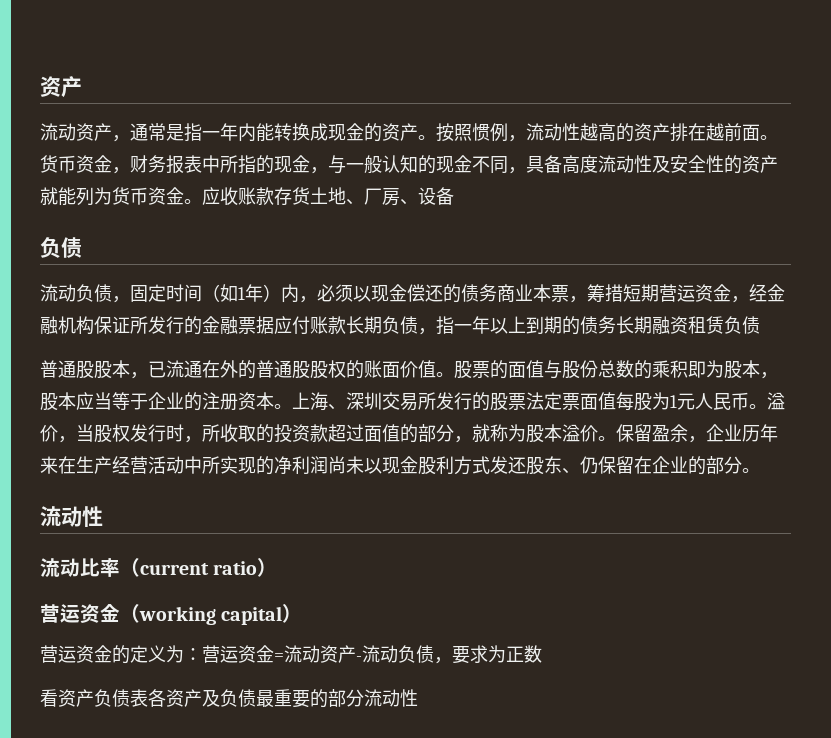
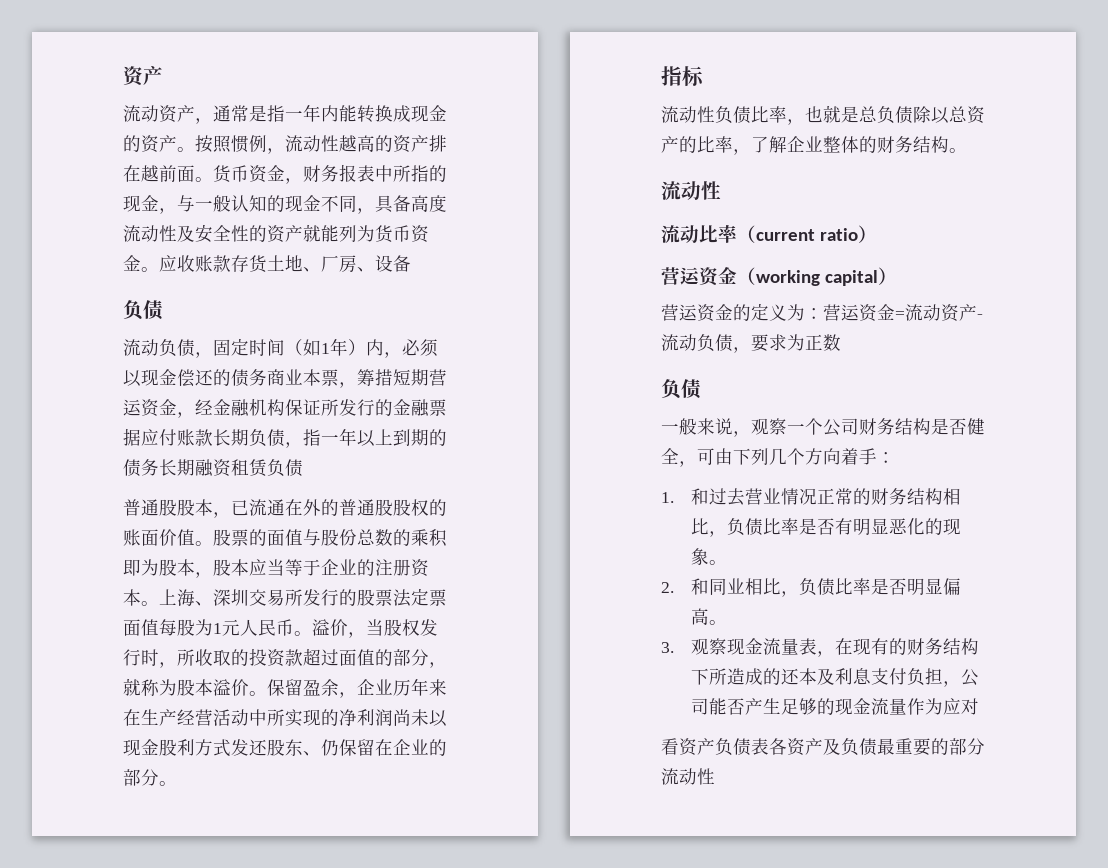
(760, 470) none -> [661,66,704,87] [661,105,985,125] [661,136,967,155] // 指标 // 流动性负债比率，也就是总负债除以总资产的比率，了解企业整体的财务结构。
(542, 654) none -> [661,379,701,399] [661,418,985,437] [661,448,895,467] [661,488,961,506] [690,518,961,537] [690,548,727,565] [661,578,961,597] [690,608,727,625] [661,638,979,657] [690,668,979,687] [690,698,979,715] // 负债 // 一般来说，观察一个公司财务结构是否健全，可由下列几个方向着手： // 1.和过去营业情况正常的财务结构相比，负债比率是否有明显恶化的现象。 // 2.和同业相比，负债比率是否明显偏高。 // 3.观察现金流量表，在现有的财务结构下所造成的还本及利息支付负担，公司能否产生足够的现金流量作为应对

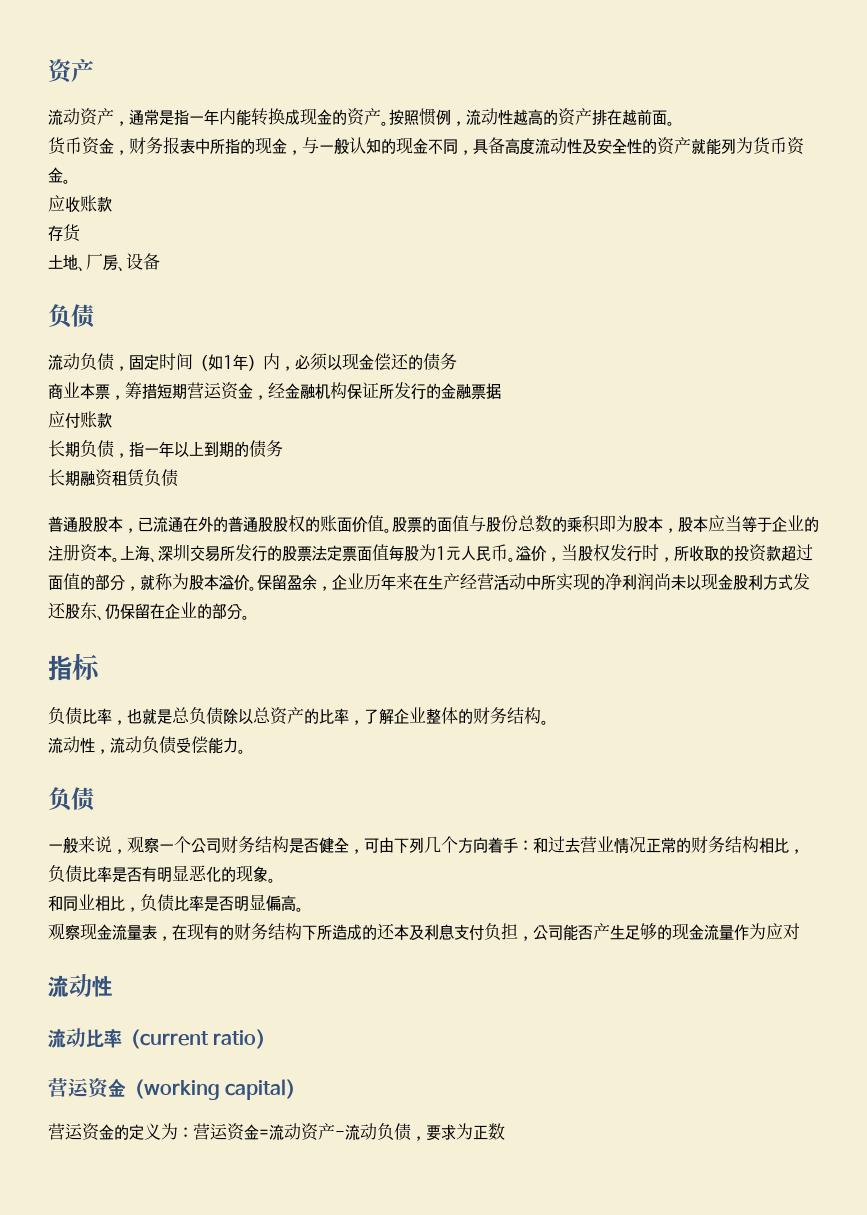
(213, 179) none -> (675, 123) //
(159, 269) none -> (71, 181) //
(231, 263) none -> (112, 204) //
(268, 264) none -> (81, 233) //
(267, 377) none -> (457, 361) //
(141, 437) none -> (501, 391) //
(213, 437) none -> (112, 420) //
(159, 467) none -> (283, 448) //
[661,106,715,123] 流动性 -> (101, 667) none
(967, 150) none -> [48,736,246,754] [48,787,95,811] [48,836,804,854] [48,865,276,883] [48,894,304,912] [48,923,800,941] // 流动性，流动负债受偿能力。 // 负债 // 一般来说，观察一个公司财务结构是否健全，可由下列几个方向着手：和过去营业情况正常的财务结构相比，负债比率是否有明显恶化的现象。 // 和同业相比，负债比率是否明显偏高。 // 观察现金流量表，在现有的财务结构下所造成的还本及利息支付负担，公司能否产生足够的现金流量作为应对
[661,379,701,399] [661,418,985,437] [661,448,895,467] [661,488,961,506] [690,518,961,537] [690,548,727,565] [661,578,961,597] [690,608,727,625] [661,638,979,657] [690,668,979,687] [690,698,979,715] [661,738,985,756] [661,768,715,785] // 负债 // 一般来说，观察一个公司财务结构是否健全，可由下列几个方向着手： // 1.和过去营业情况正常的财务结构相比，负债比率是否有明显恶化的现象。 // 2.和同业相比，负债比率是否明显偏高。 // 3.观察现金流量表，在现有的财务结构下所造成的还本及利息支付负担，公司能否产生足够的现金流量作为应对 // 看资产负债表各资产及负债最重要的部分流动性 -> (505, 1131) none

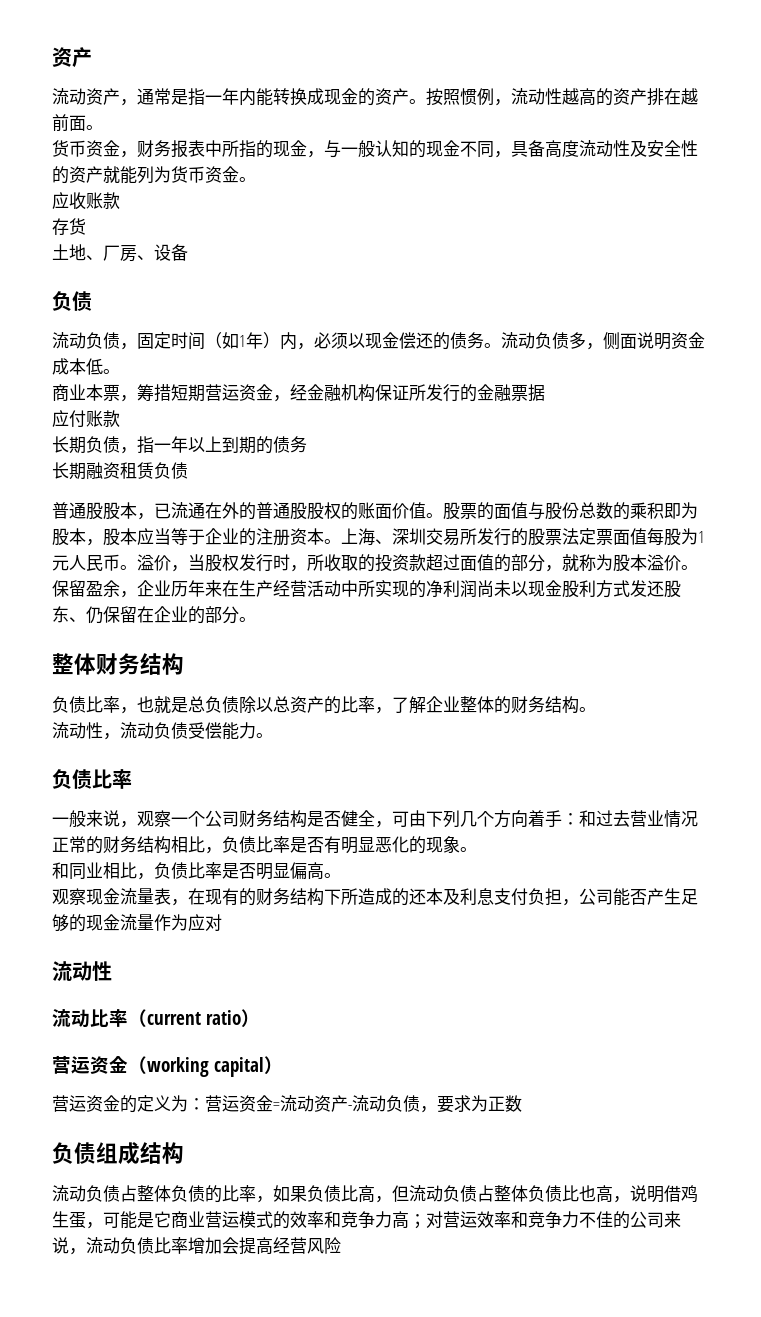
(457, 361) none -> [484,332,705,350] [52,358,120,375] 。流动负债多，侧面说明资金成本低。
[48,653,101,681] 指标 -> [52,653,184,675] 整体财务结构
(95, 799) none -> [92,769,132,789] 比率
(505, 1131) none -> [52,1142,184,1165] [52,1185,698,1203] [52,1211,681,1229] [52,1237,341,1255] // 负债组成结构 // 流动负债占整体负债的比率，如果负债比高，但流动负债占整体负债比也高，说明借鸡生蛋，可能是它商业营运模式的效率和竞争力高；对营运效率和竞争力不佳的公司来说，流动负债比率增加会提高经营风险

